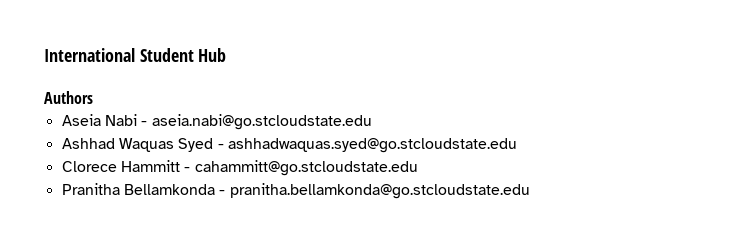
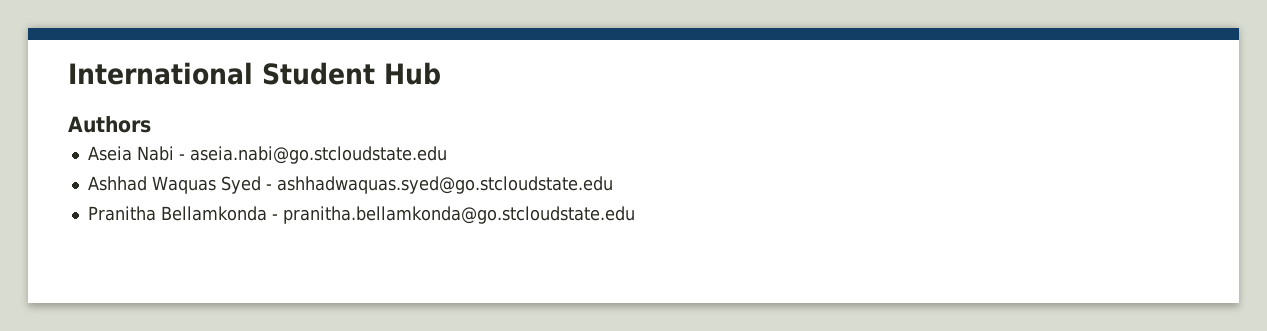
[61,160,418,176] // Clorece Hammitt - cahammitt@go.stcloudstate.edu -> (613, 185) none

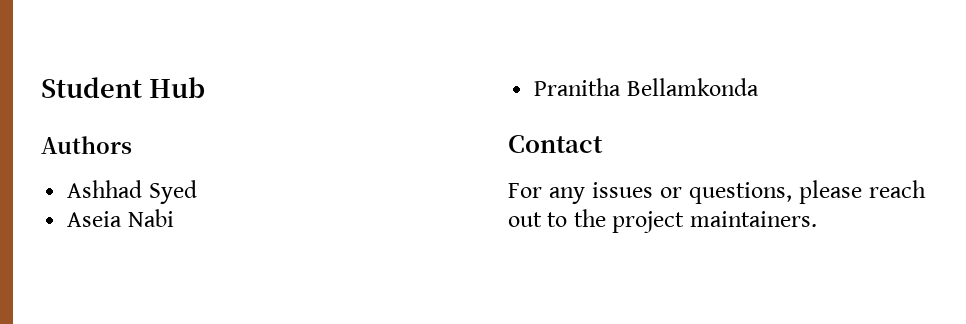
[68,62,253,85] International -> (41, 87) none
(151, 124) none -> [67,180,197,204] // Ashhad Syed
[178,146,447,164] [87,176,613,194] [87,206,635,224] - aseia.nabi@go.stcloudstate.edu // Ashhad Waquas Syed - ashhadwaquas.syed@go.stcloudstate.edu // Pranitha Bellamkonda - pranitha.bellamkonda@go.stcloudstate.edu -> [534,78,759,96] [508,135,603,153] [508,180,926,204] [508,209,817,233] // Pranitha Bellamkonda // Contact // For any issues or questions, please reach out to the project maintainers.

